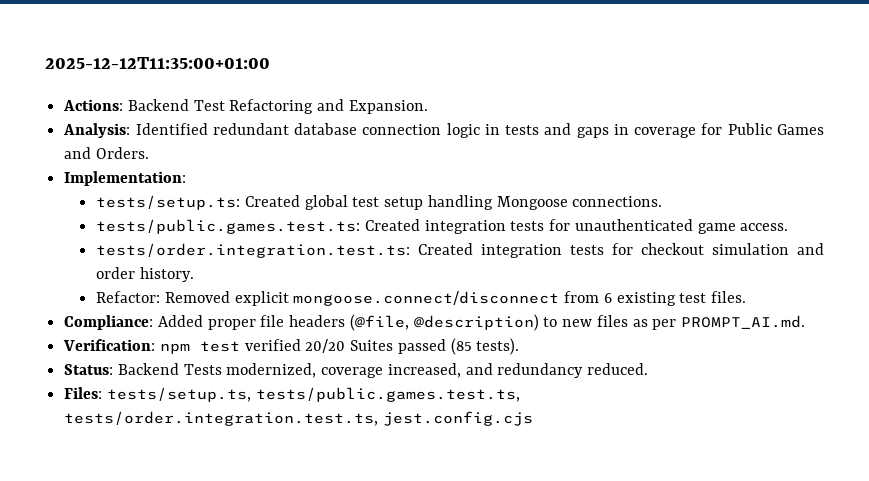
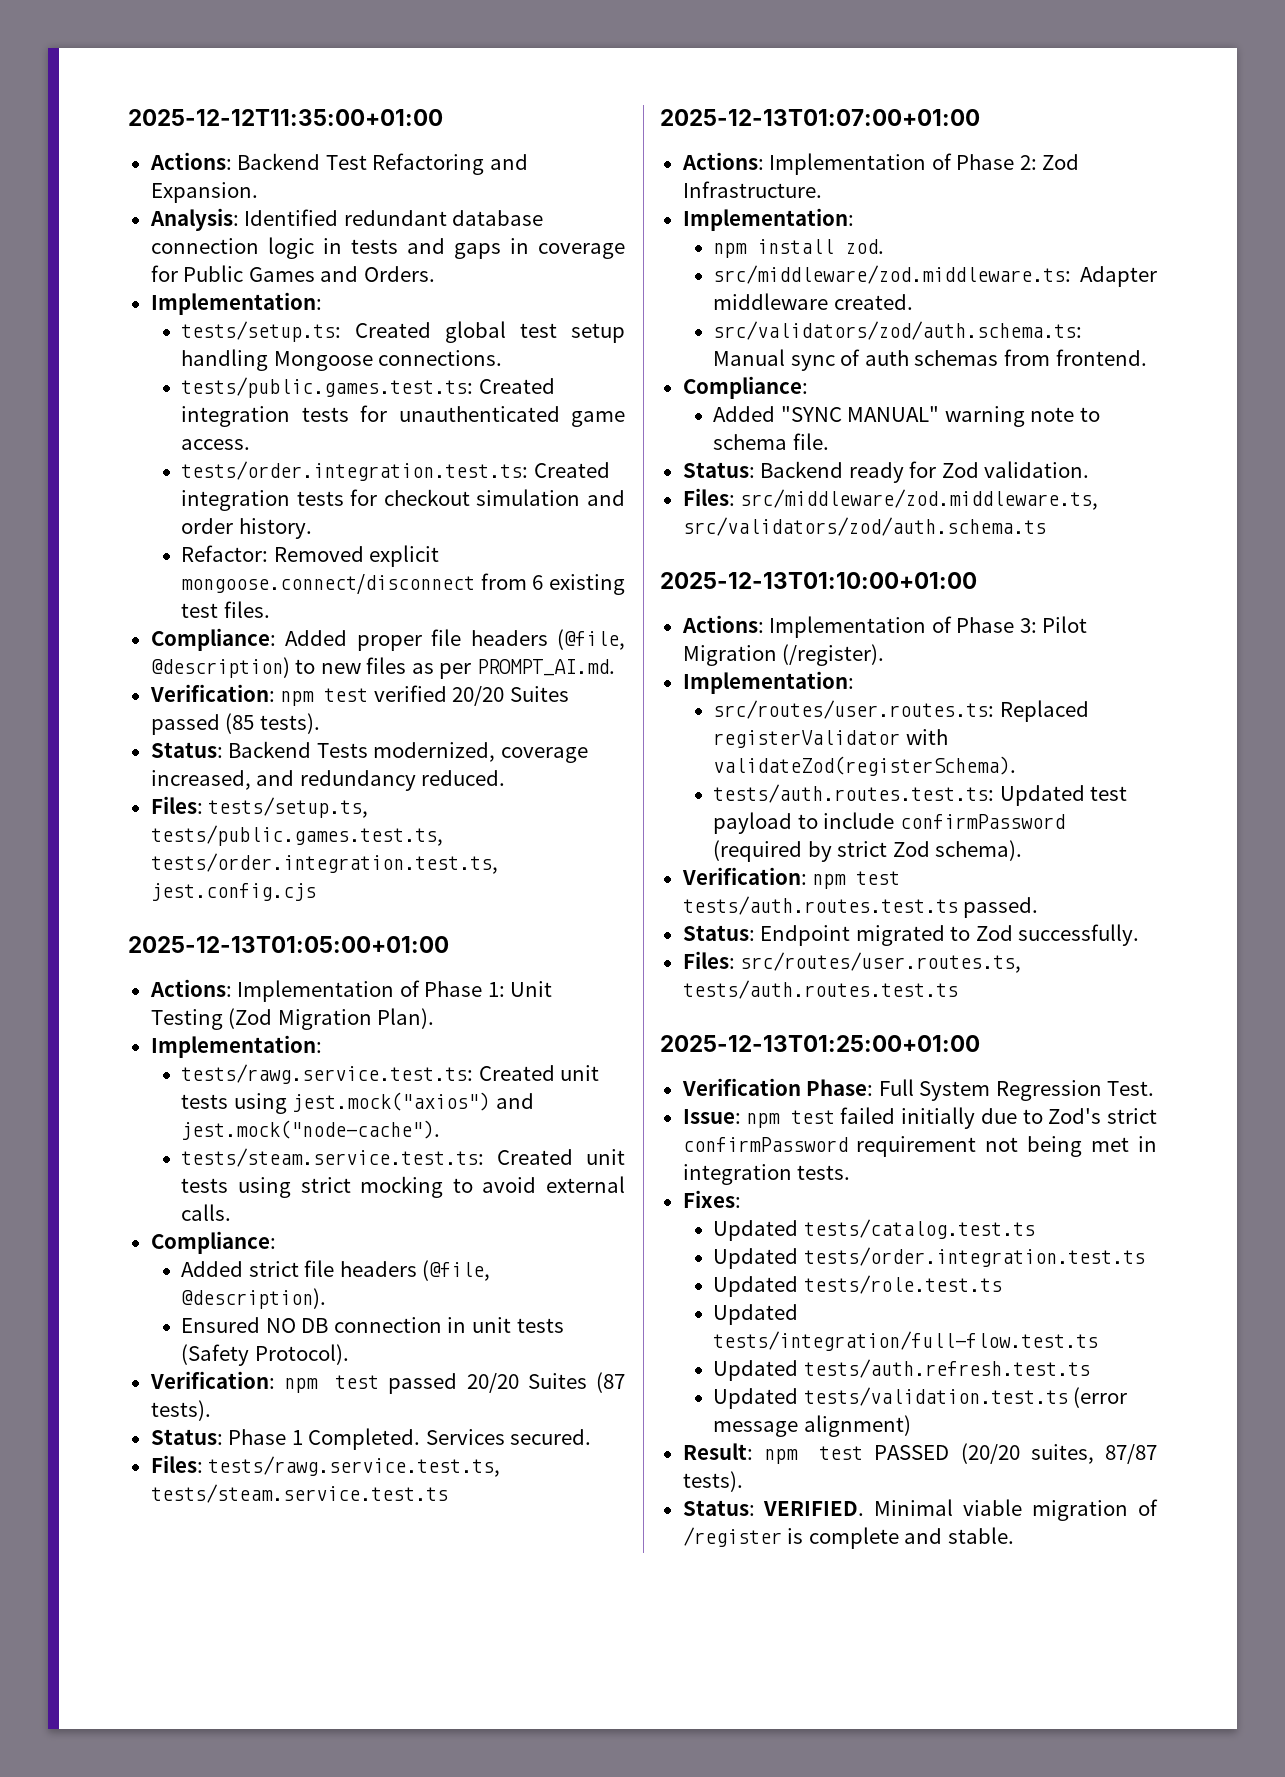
(533, 418) none -> [128,936,449,953] [149,979,553,1002] [150,1008,435,1030] [150,1035,322,1058] [181,1064,600,1084] [181,1092,534,1114] [181,1120,441,1140] [181,1148,625,1167] [181,1176,625,1198] [181,1204,232,1221] [150,1231,276,1254] [181,1260,491,1281] [181,1288,327,1309] [181,1317,564,1333] [181,1344,349,1366] [149,1371,625,1394] [150,1400,211,1421] [150,1428,592,1450] [150,1455,501,1477] [150,1484,448,1503] [660,109,980,126] [681,152,1080,175] [682,181,822,198] [682,208,854,231] [713,239,885,258] [713,265,1157,287] [713,293,913,310] [713,321,1083,340] [713,349,1147,371] [682,376,808,399] [713,406,1101,427] [713,433,829,450] [682,461,1090,483] [682,488,1099,510] [682,517,1046,536] [660,572,977,589] [681,615,1088,638] [682,644,885,666] [682,671,854,694] [713,700,1089,722] [713,729,948,748] [713,756,1017,776] [713,784,1128,806] [713,812,1065,834] [713,840,1023,862] [681,867,901,889] [682,896,1039,918] [682,924,1140,946] [682,951,1022,973] [682,980,958,999] [660,1035,980,1052] [681,1078,1155,1101] [682,1107,1157,1129] [682,1136,1157,1157] [682,1164,851,1185] [682,1190,741,1208] [713,1219,1035,1241] [713,1247,1145,1269] [713,1275,1002,1297] [713,1304,799,1325] [713,1331,1099,1351] [713,1359,1090,1381] [713,1387,1128,1409] [713,1415,911,1437] [682,1443,1157,1464] [682,1471,743,1492] [682,1499,1158,1521] [682,1527,1014,1549] // 2025-12-13T01:05:00+01:00 // Actions: Implementation of Phase 1: Unit Testing (Zod Migration Plan). // Implementation: // tests/rawg.service.test.ts: Created unit tests using jest.mock("axios") and jest.mock("node-cache"). // tests/steam.service.test.ts: Created unit tests using strict mocking to avoid external calls. // Compliance: // Added strict file headers (@file, @description). // Ensured NO DB connection in unit tests (Safety Protocol). // Verification: npm test passed 20/20 Suites (87 tests). // Status: Phase 1 Completed. Services secured. // Files: tests/rawg.service.test.ts, tests/steam.service.test.ts // 2025-12-13T01:07:00+01:00 // Actions: Implementation of Phase 2: Zod Infrastructure. // Implementation: // npm install zod. // src/middleware/zod.middleware.ts: Adapter middleware created. // src/validators/zod/auth.schema.ts: Manual sync of auth schemas from frontend. // Compliance: // Added "SYNC MANUAL" warning note to schema file. // Status: Backend ready for Zod validation. // Files: src/middleware/zod.middleware.ts, src/validators/zod/auth.schema.ts // 2025-12-13T01:10:00+01:00 // Actions: Implementation of Phase 3: Pilot Migration (/register). // Implementation: // src/routes/user.routes.ts: Replaced registerValidator with validateZod(registerSchema). // tests/auth.routes.test.ts: Updated test payload to include confirmPassword (required by strict Zod schema). // Verification: npm test tests/auth.routes.test.ts passed. // Status: Endpoint migrated to Zod successfully. // Files: src/routes/user.routes.ts, tests/auth.routes.test.ts // 2025-12-13T01:25:00+01:00 // Verification Phase: Full System Regression Test. // Issue: npm test failed initially due to Zod's strict confirmPassword requirement not being met in integration tests. // Fixes: // Updated tests/catalog.test.ts // Updated tests/order.integration.test.ts // Updated tests/role.test.ts // Updated tests/integration/full-flow.test.ts // Updated tests/auth.refresh.test.ts // Updated tests/validation.test.ts (error message alignment) // Result: npm test PASSED (20/20 suites, 87/87 tests). // Status: VERIFIED. Minimal viable migration of /register is complete and stable.

